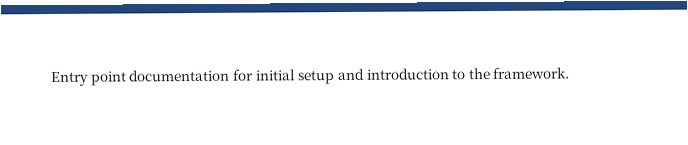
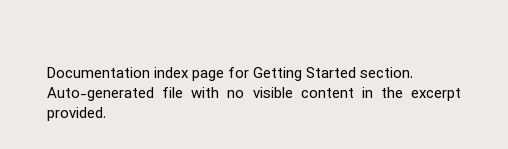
[50,67,571,86] Entry point documentation for initial setup and introduction to the framework. -> [47,67,414,81] [47,87,461,101] [47,107,106,121] Documentation index page for Getting Started section. Auto-generated file with no visible content in the excerpt provided.

